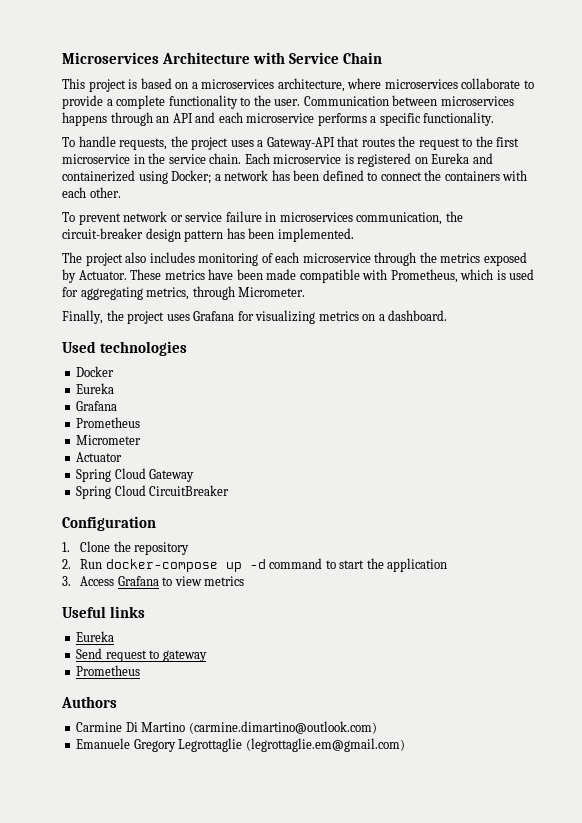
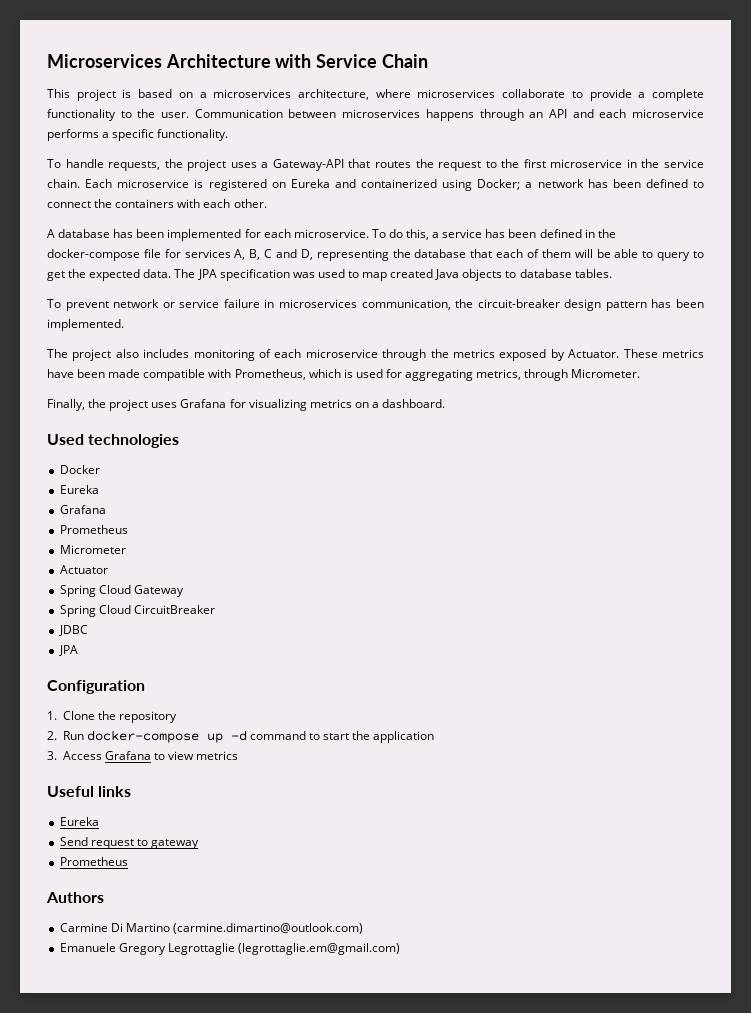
(121, 192) none -> [47,229,616,241] [47,249,704,261] [47,269,612,281] // A database has been implemented for each microservice. To do this, a service has been defined in the docker-compose file for services A, B, C and D, representing the database that each of them will be able to query to get the expected data. The JPA specification was used to map created Java objects to database tables.
(230, 490) none -> [58,625,88,636] [58,645,78,656] // JDBC // JPA

